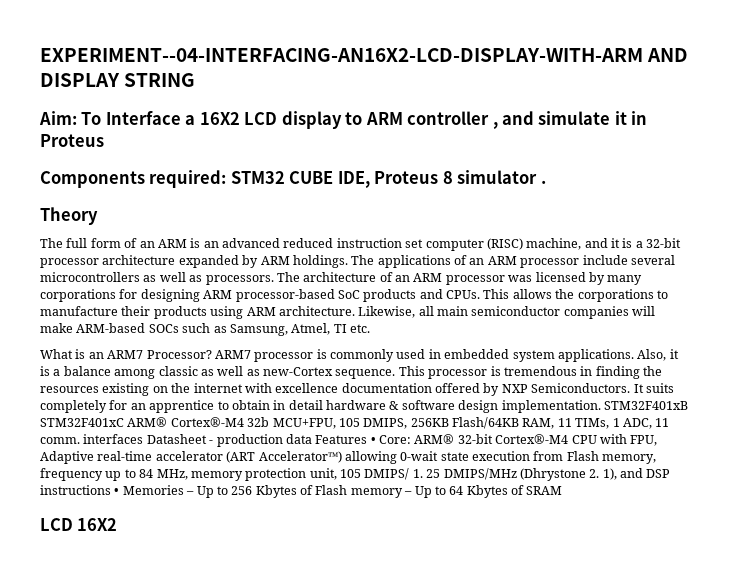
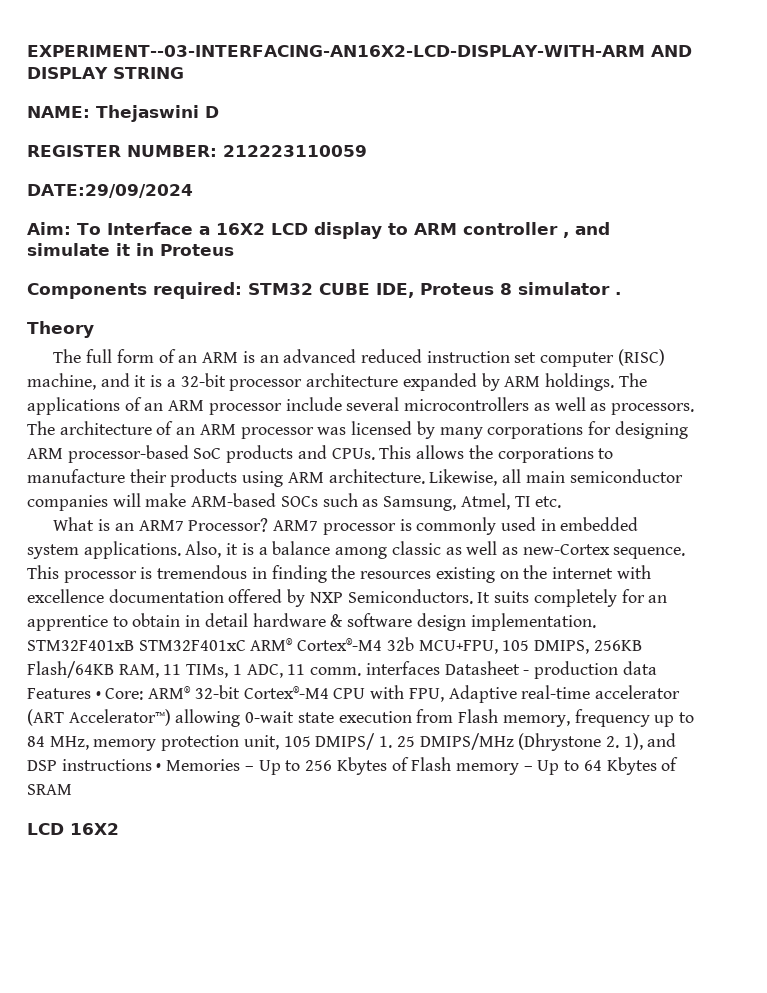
[40,48,643,62] EXPERIMENT--04-INTERFACING-AN16X2-LCD-DISPLAY-WITH-ARM -> [27,45,645,57] EXPERIMENT--03-INTERFACING-AN16X2-LCD-DISPLAY-WITH-ARM
(196, 80) none -> [27,105,219,122] [27,145,367,157] [27,184,193,198] // NAME: Thejaswini D // REGISTER NUMBER: 212223110059 // DATE:29/09/2024

